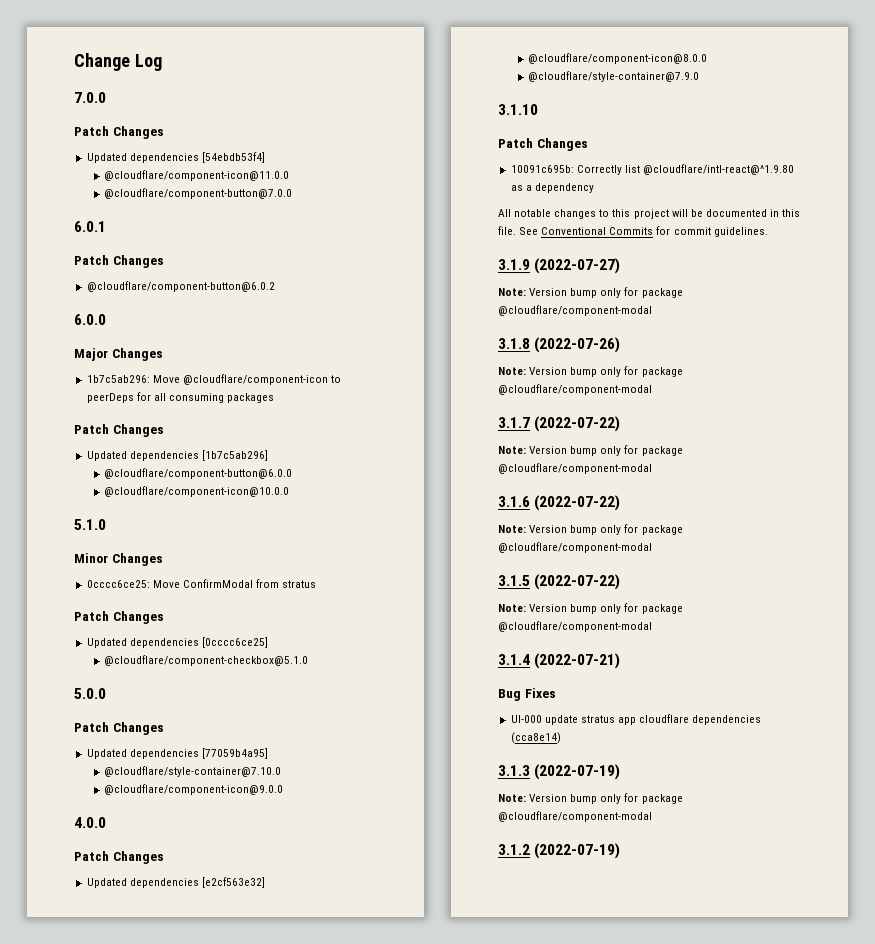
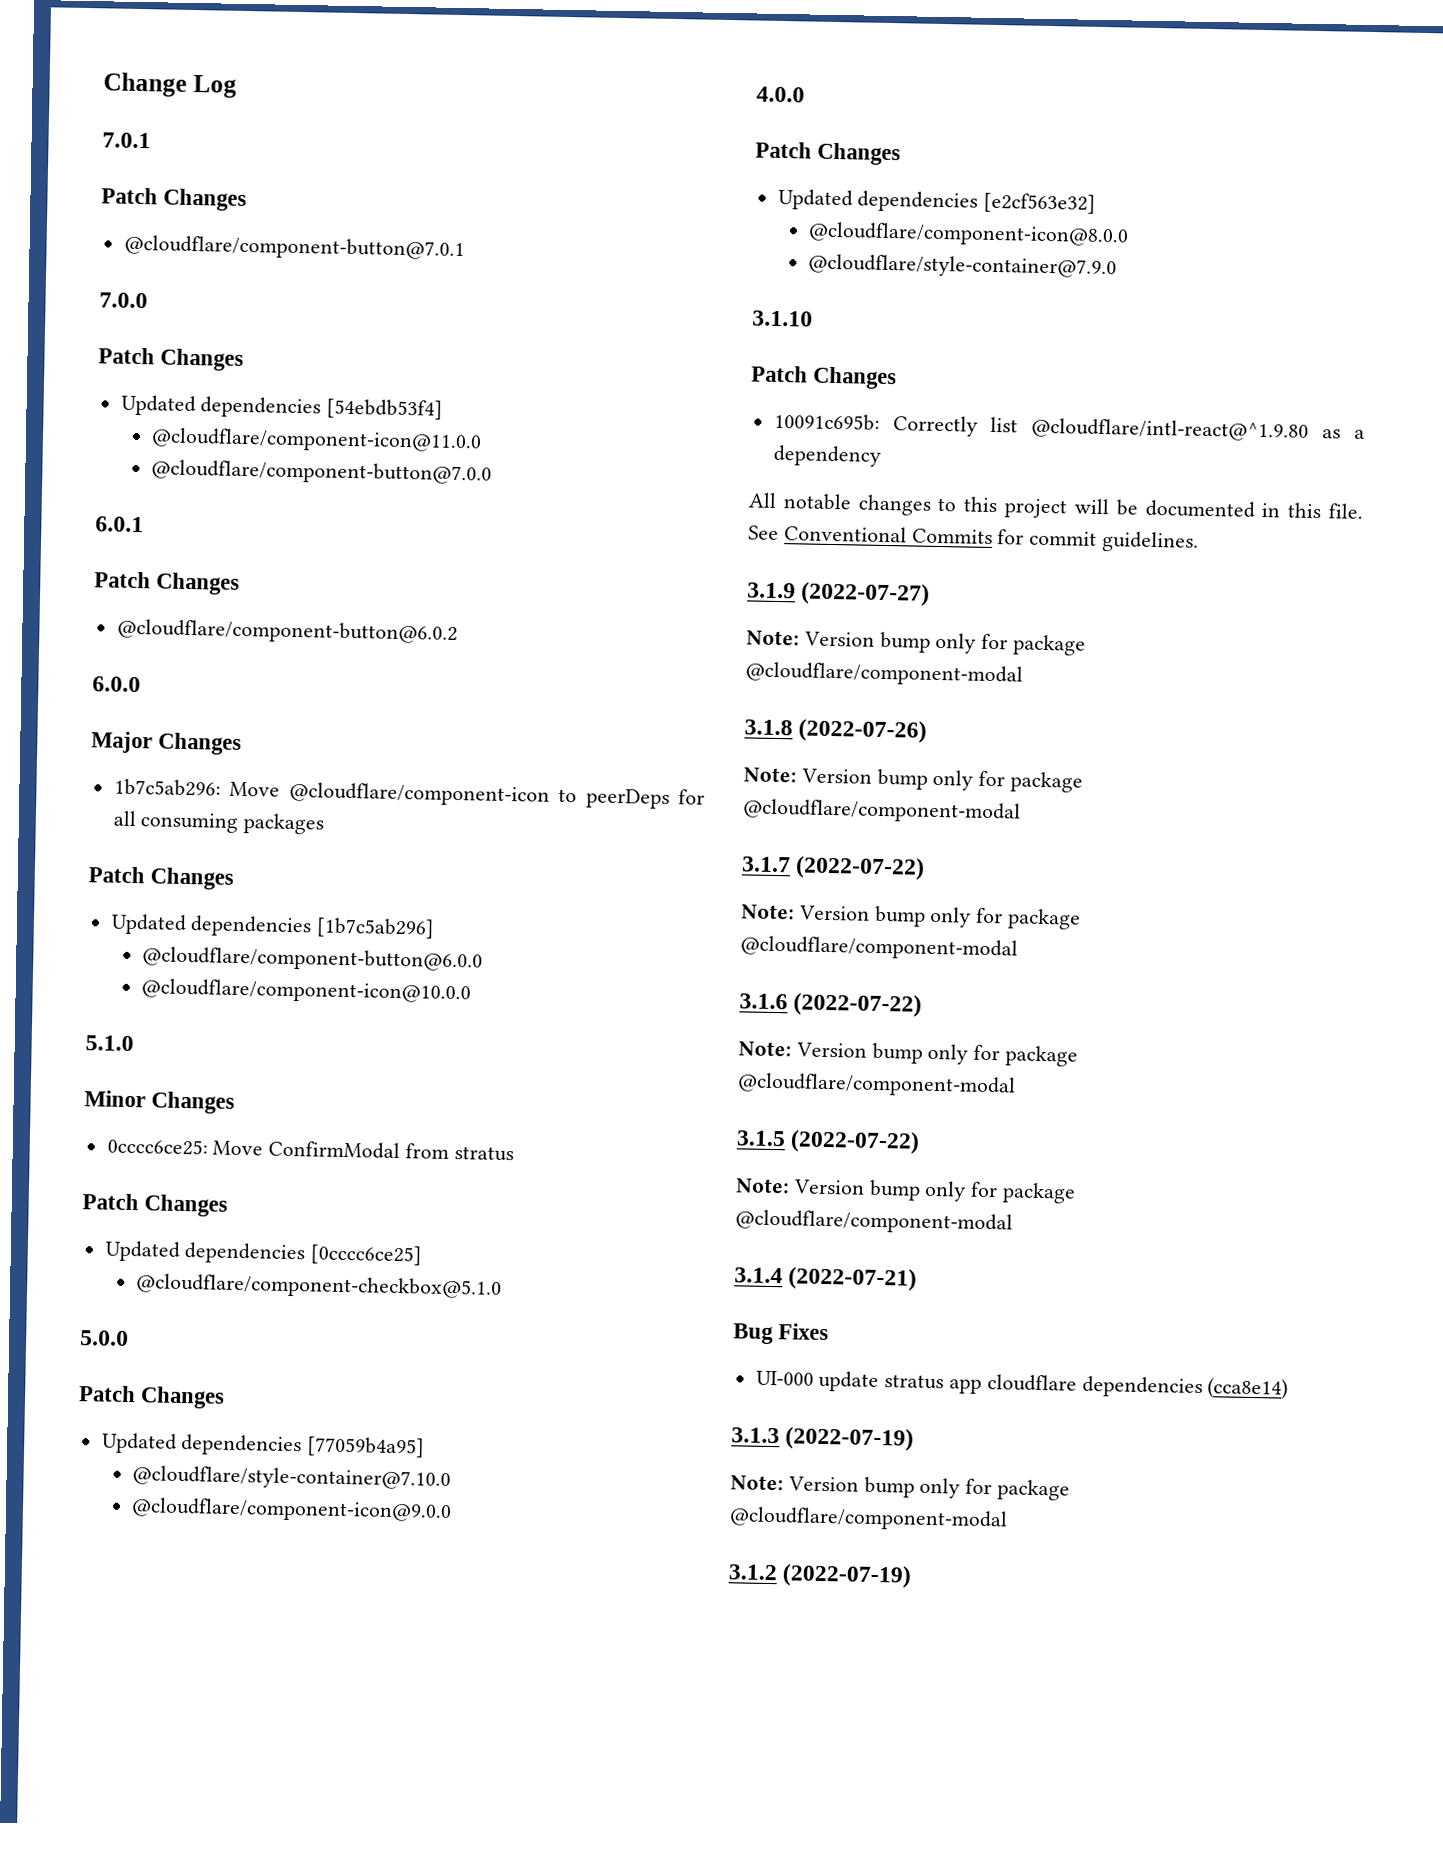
(162, 62) none -> [102,132,151,149] [101,187,248,212] [123,234,465,262] // 7.0.1 // Patch Changes // @cloudflare/component-button@7.0.1

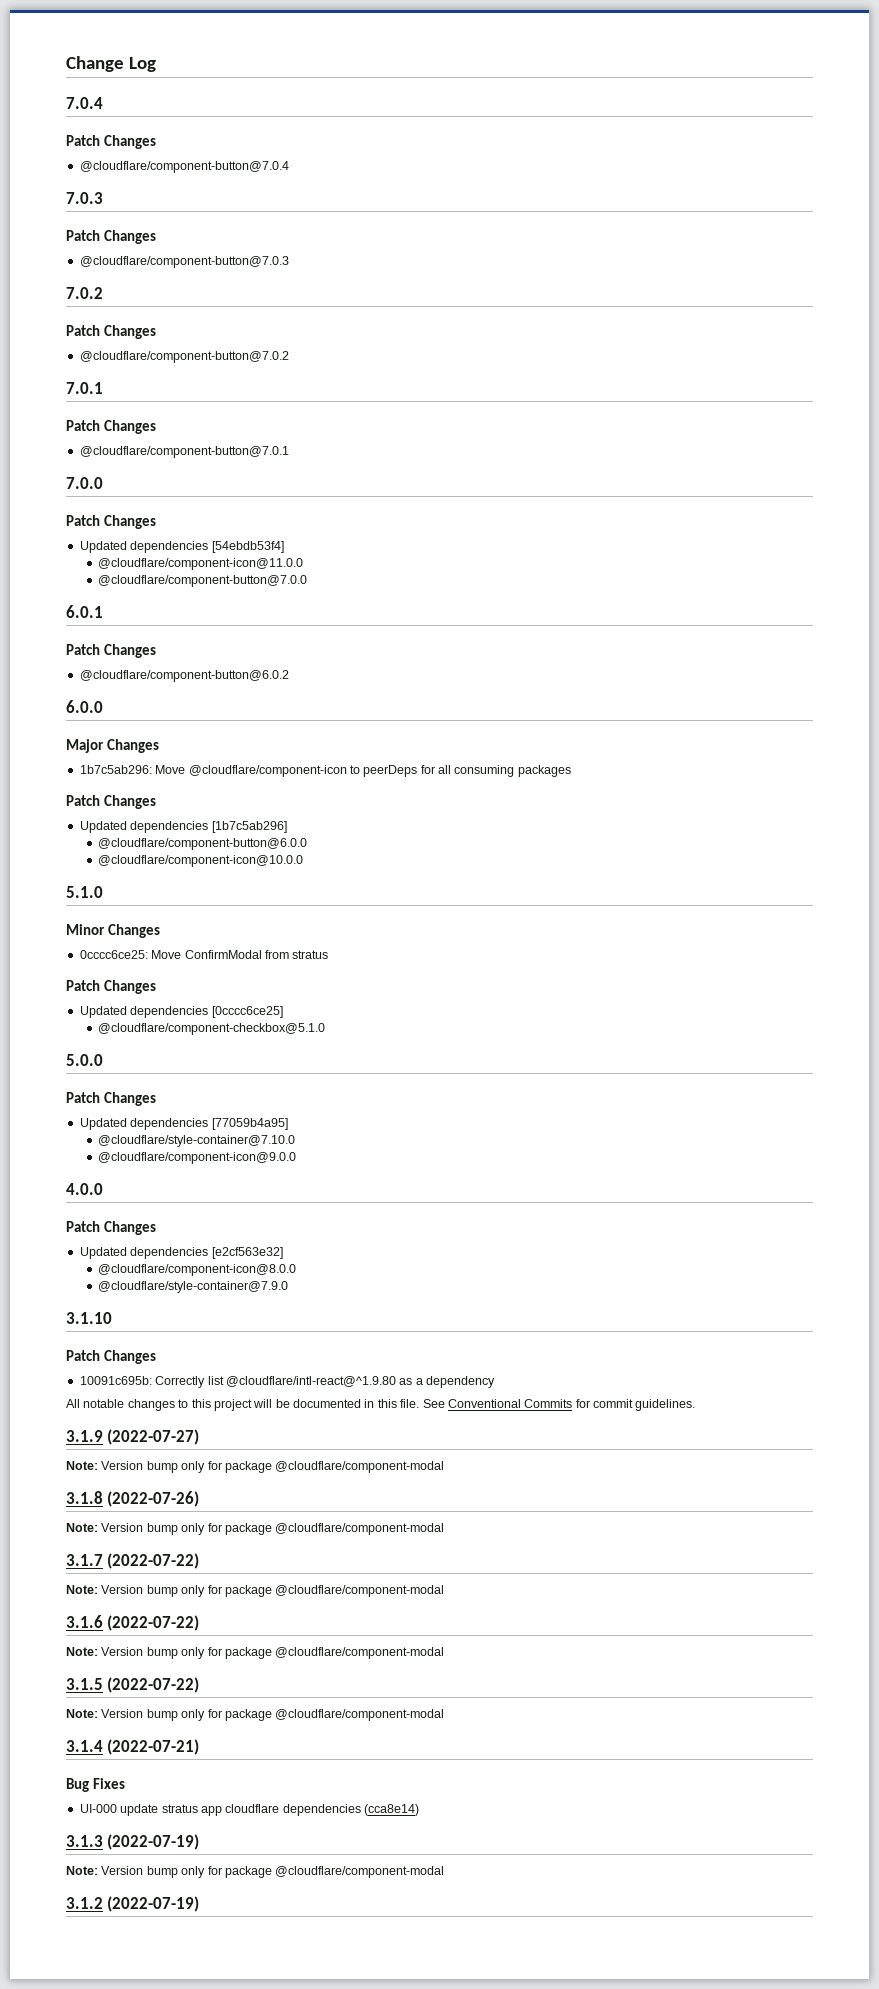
(237, 86) none -> [66,97,103,109] [66,135,157,149] [79,161,289,173] [66,192,103,204] [66,230,157,244] [79,256,289,268] [66,287,103,299] [66,325,157,339] [79,351,289,363] // 7.0.4 // Patch Changes // @cloudflare/component-button@7.0.4 // 7.0.3 // Patch Changes // @cloudflare/component-button@7.0.3 // 7.0.2 // Patch Changes // @cloudflare/component-button@7.0.2

